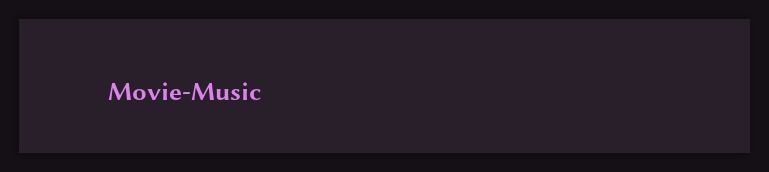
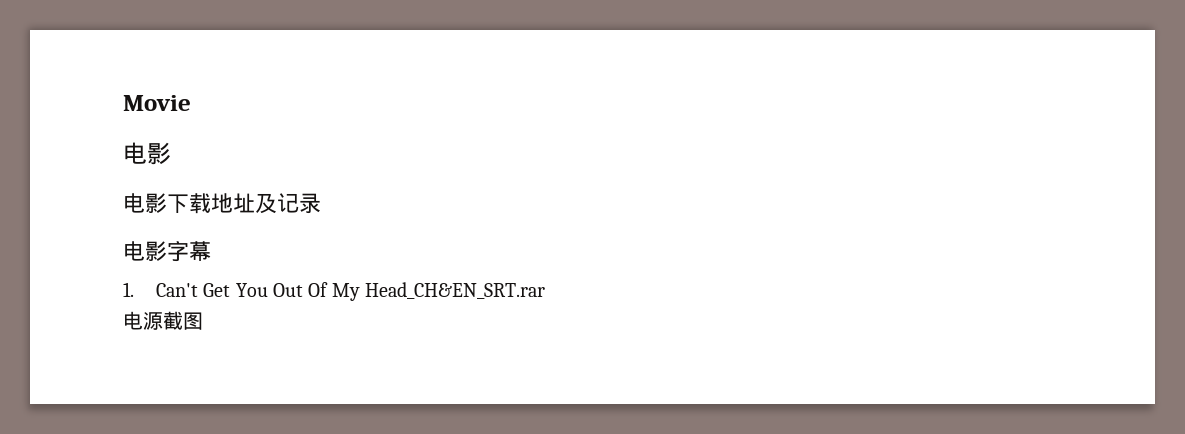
[108,82,261,100] Movie-Music -> [123,95,191,111] [123,142,171,165] [123,193,321,214] [123,241,211,262] [123,282,546,301] [123,311,203,330] Movie // 电影 // 电影下载地址及记录 // 电影字幕 // 1. Can't Get You Out Of My Head_CH&EN_SRT.rar // 电源截图

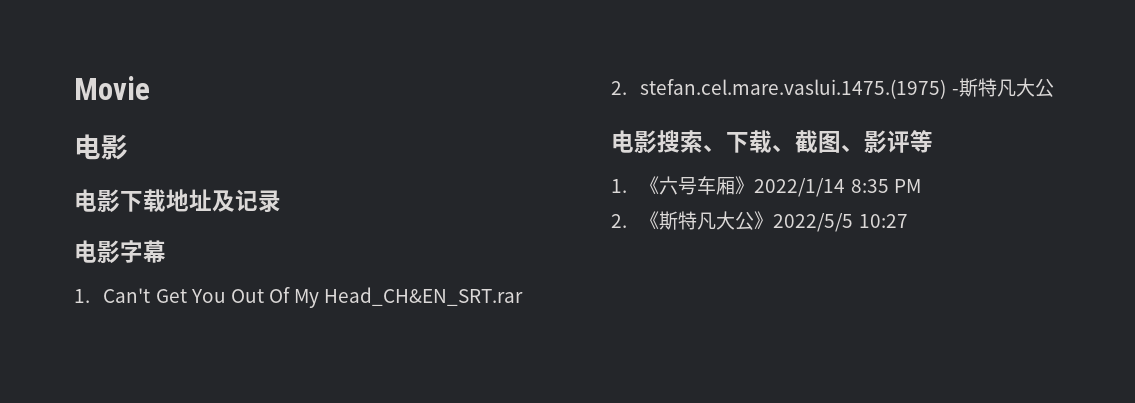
[123,311,203,330] 电源截图 -> [611,78,1054,99] [611,130,933,154] [611,176,921,197] [611,211,908,232] 2. stefan.cel.mare.vaslui.1475.(1975) -斯特凡大公 // 电影搜索、下载、截图、影评等 // 1.《六号车厢》2022/1/14 8:35 PM // 2.《斯特凡大公》2022/5/5 10:27

